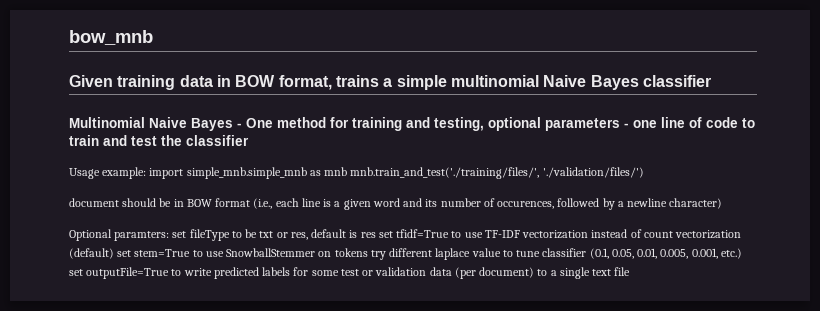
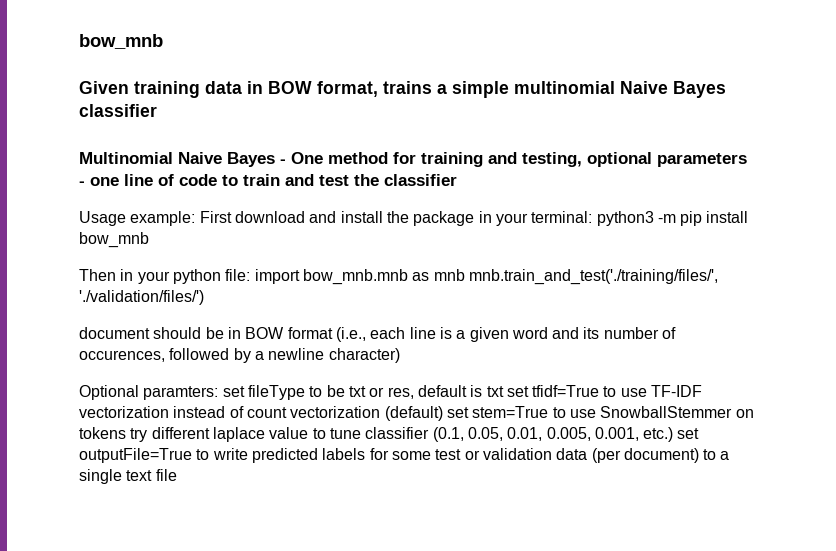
[149,167,307,179] import simple_mnb.simple_mnb -> [199,211,749,226] [79,232,149,248] [79,269,408,285] First download and install the package in your terminal: python3 -m pip install bow_mnb // Then in your python file: import bow_mnb.mnb
[360,232,376,238] res -> [486,386,504,397] txt

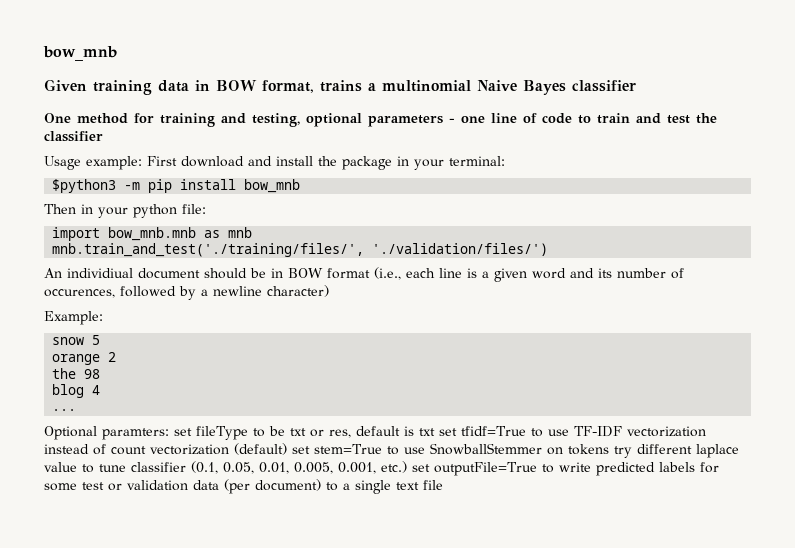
[452,81,509,98] simple -> (376, 87) none
[79,152,286,167] Multinomial Naive Bayes - -> (636, 86) none
[596,211,654,226] python3 -> [52,179,117,193] // $python3
(251, 275) none -> (206, 209) //
(465, 275) none -> (253, 232) //
(204, 297) none -> [44,268,133,278] An individiual
(400, 355) none -> [44,311,103,325] [52,335,101,345] [52,352,117,365] [52,368,101,379] [52,384,101,398] [52,409,77,411] // Example: // snow 5 // orange 2 // the 98 // blog 4 // ...

